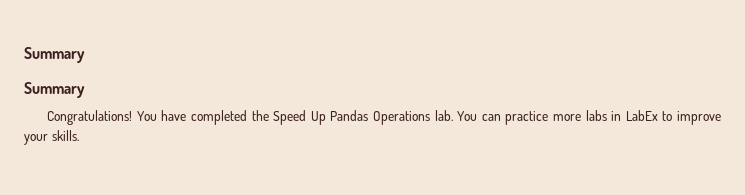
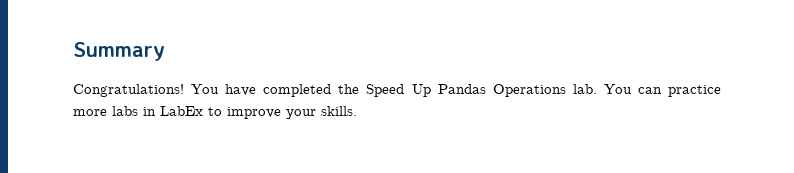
[24,47,85,63] [24,82,85,98] Summary // Summary -> [73,42,165,61] Summary

